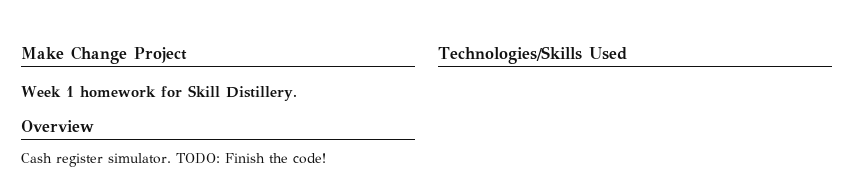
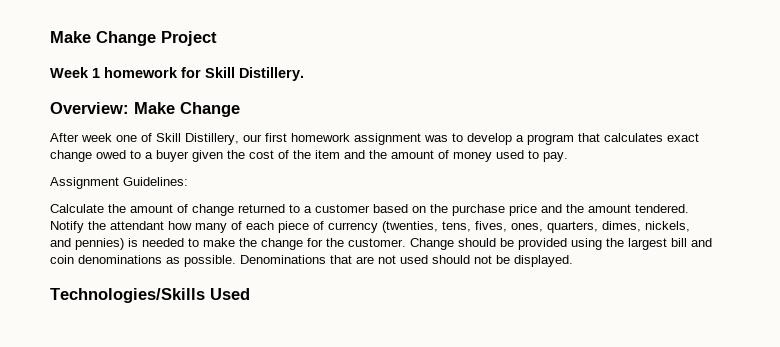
[21,120,94,132] [21,153,326,167] Overview // Cash register simulator. TODO: Finish the code! -> [50,102,240,117] [50,133,699,145] [50,150,568,162] [50,177,188,189] [50,204,689,216] [50,221,690,233] [50,238,712,250] [50,255,573,267] Overview: Make Change // After week one of Skill Distillery, our first homework assignment was to develop a program that calculates exact change owed to a buyer given the cost of the item and the amount of money used to pay. // Assignment Guidelines: // Calculate the amount of change returned to a customer based on the purchase price and the amount tendered. Notify the attendant how many of each piece of currency (twenties, tens, fives, ones, quarters, dimes, nickels, and pennies) is needed to make the change for the customer. Change should be provided using the largest bill and coin denominations as possible. Denominations that are not used should not be displayed.

